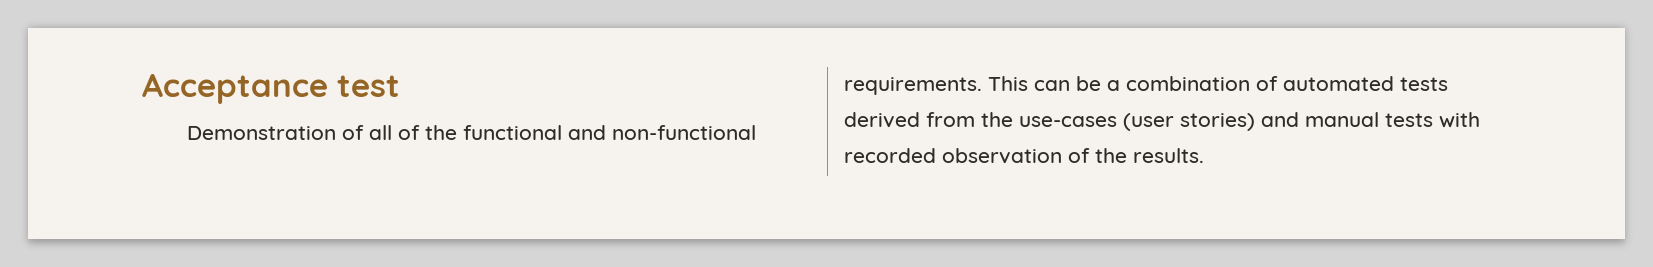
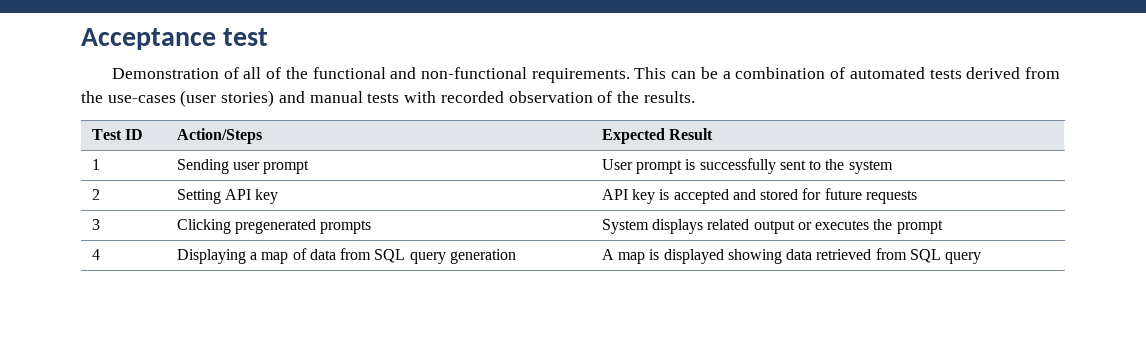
(1204, 155) none -> [91,129,143,140] [176,128,262,144] [601,128,713,144] [91,159,100,170] [176,159,310,174] [601,158,893,174] [91,189,100,200] [176,189,279,204] [601,188,918,204] [91,219,100,230] [176,219,372,234] [601,219,943,234] [91,249,100,260] [176,248,517,264] [601,248,982,264] // Test ID | Action/Steps | Expected Result // 1 | Sending user prompt | User prompt is successfully sent to the system // 2 | Setting API key | API key is accepted and stored for future requests // 3 | Clicking pregenerated prompts | System displays related output or executes the prompt // 4 | Displaying a map of data from SQL query generation | A map is displayed showing data retrieved from SQL query

